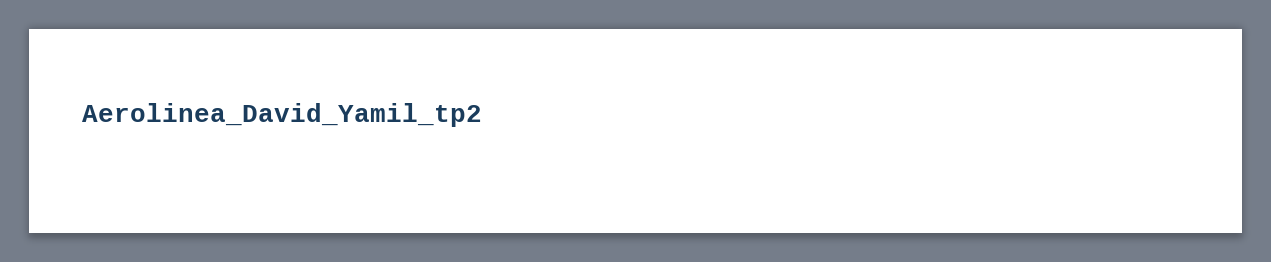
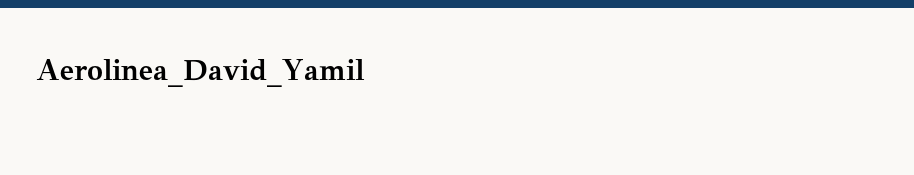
[82,103,482,127] Aerolinea_David_Yamil_tp2 -> [36,59,365,87] Aerolinea_David_Yamil

